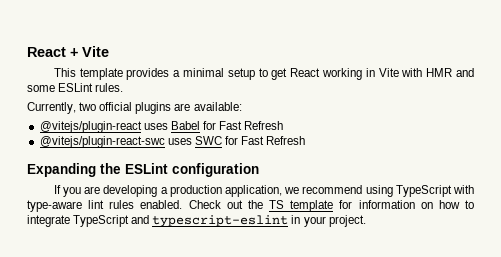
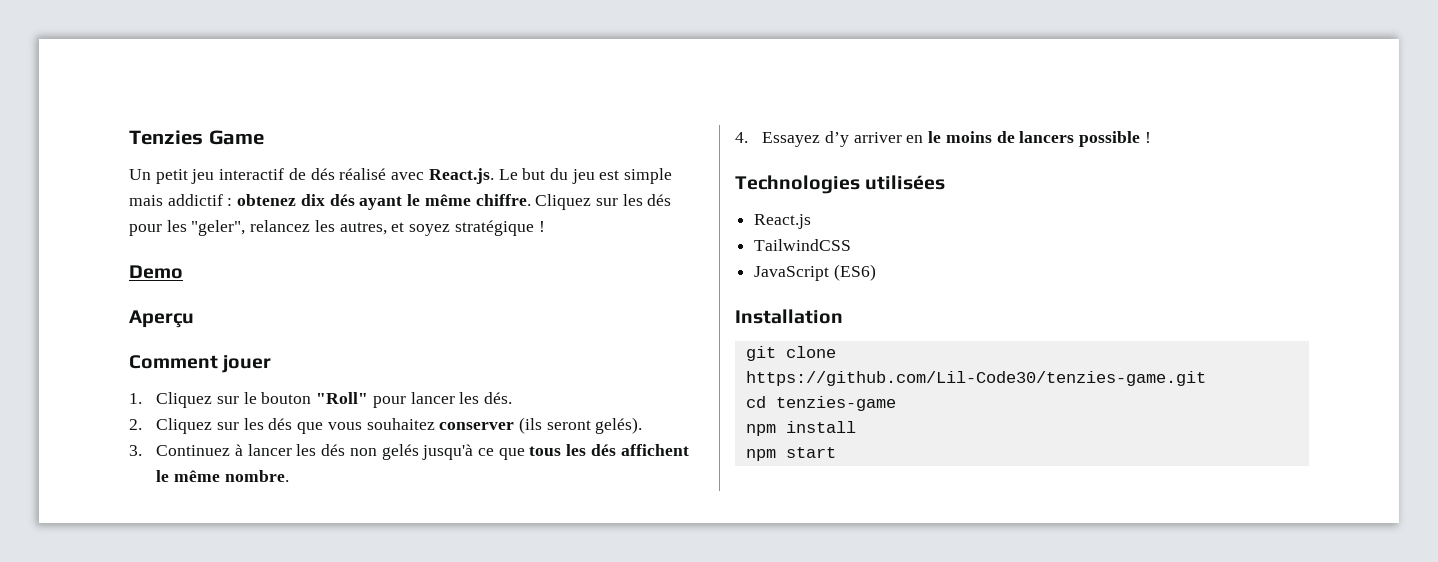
[27,46,109,57] [53,68,475,80] [27,83,124,92] [27,102,242,114] [39,121,284,133] [39,136,306,148] [27,163,259,177] [53,185,474,197] [27,200,474,212] [27,215,366,227] React + Vite // This template provides a minimal setup to get React working in Vite with HMR and some ESLint rules. // Currently, two official plugins are available: // @vitejs/plugin-react uses Babel for Fast Refresh // @vitejs/plugin-react-swc uses SWC for Fast Refresh // Expanding the ESLint configuration // If you are developing a production application, we recommend using TypeScript with type-aware lint rules enabled. Check out the TS template for information on how to integrate TypeScript and typescript-eslint in your project. -> [129,130,264,145] [129,168,673,184] [129,194,672,210] [129,220,545,236] [129,265,183,279] [129,310,194,328] [129,355,272,373] [129,392,512,408] [129,417,643,434] [129,444,689,460] [156,470,289,482] [735,131,1151,147] [735,175,946,194] [754,214,812,229] [754,239,852,251] [754,264,876,281] [735,309,843,324] [745,346,836,361] [745,371,1206,386] [745,396,896,411] [745,421,856,436] [745,447,836,461] Tenzies Game // Un petit jeu interactif de dés réalisé avec React.js. Le but du jeu est simple mais addictif : obtenez dix dés ayant le même chiffre. Cliquez sur les dés pour les "geler", relancez les autres, et soyez stratégique ! // Demo // Aperçu // Comment jouer // 1. Cliquez sur le bouton "Roll" pour lancer les dés. // 2. Cliquez sur les dés que vous souhaitez conserver (ils seront gelés). // 3. Continuez à lancer les dés non gelés jusqu'à ce que tous les dés affichent le même nombre. // 4. Essayez d’y arriver en le moins de lancers possible ! // Technologies utilisées // React.js // TailwindCSS // JavaScript (ES6) // Installation // git clone https://github.com/Lil-Code30/tenzies-game.git // cd tenzies-game // npm install // npm start

